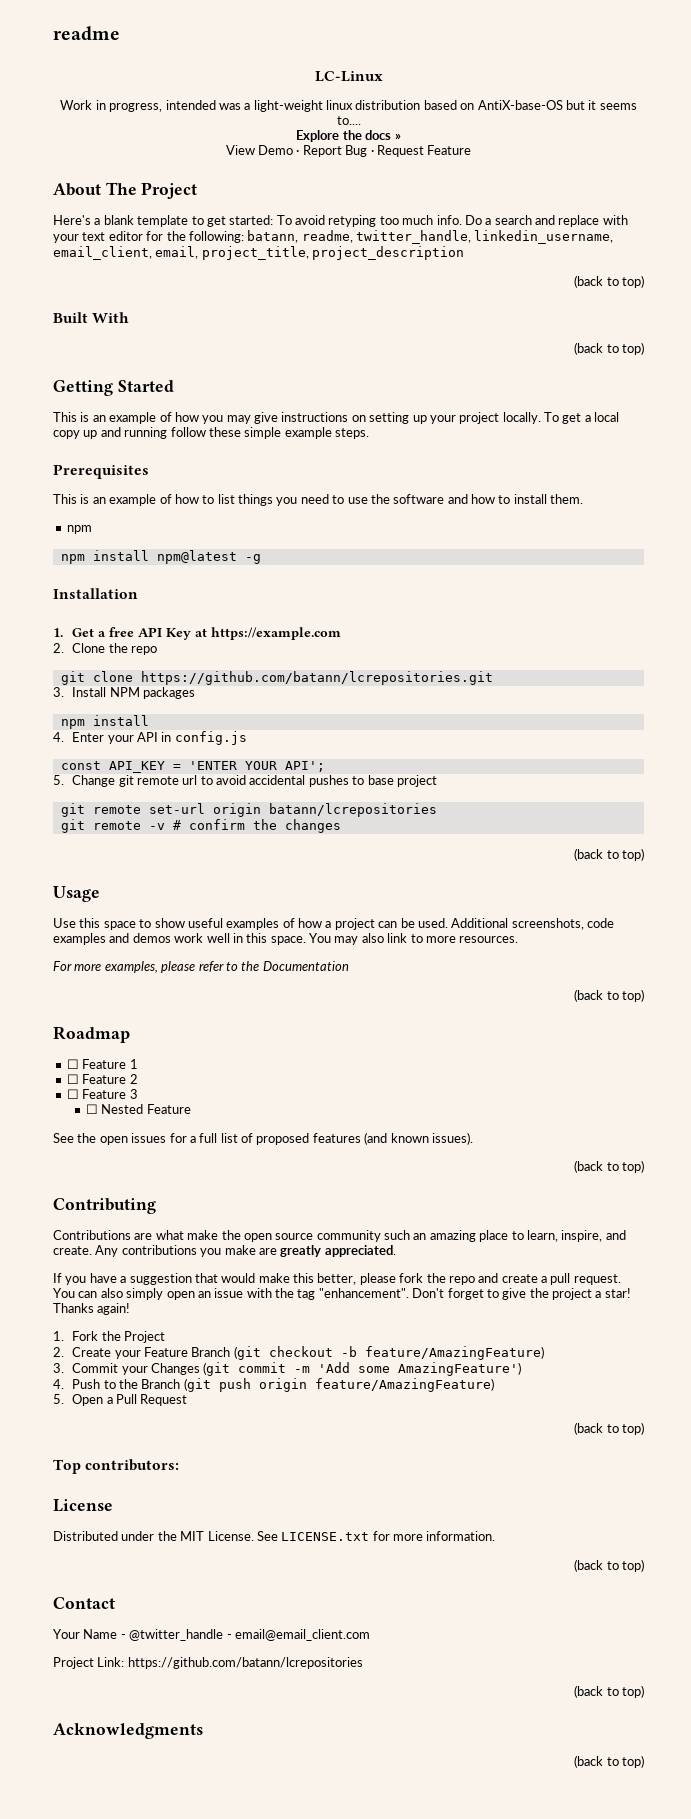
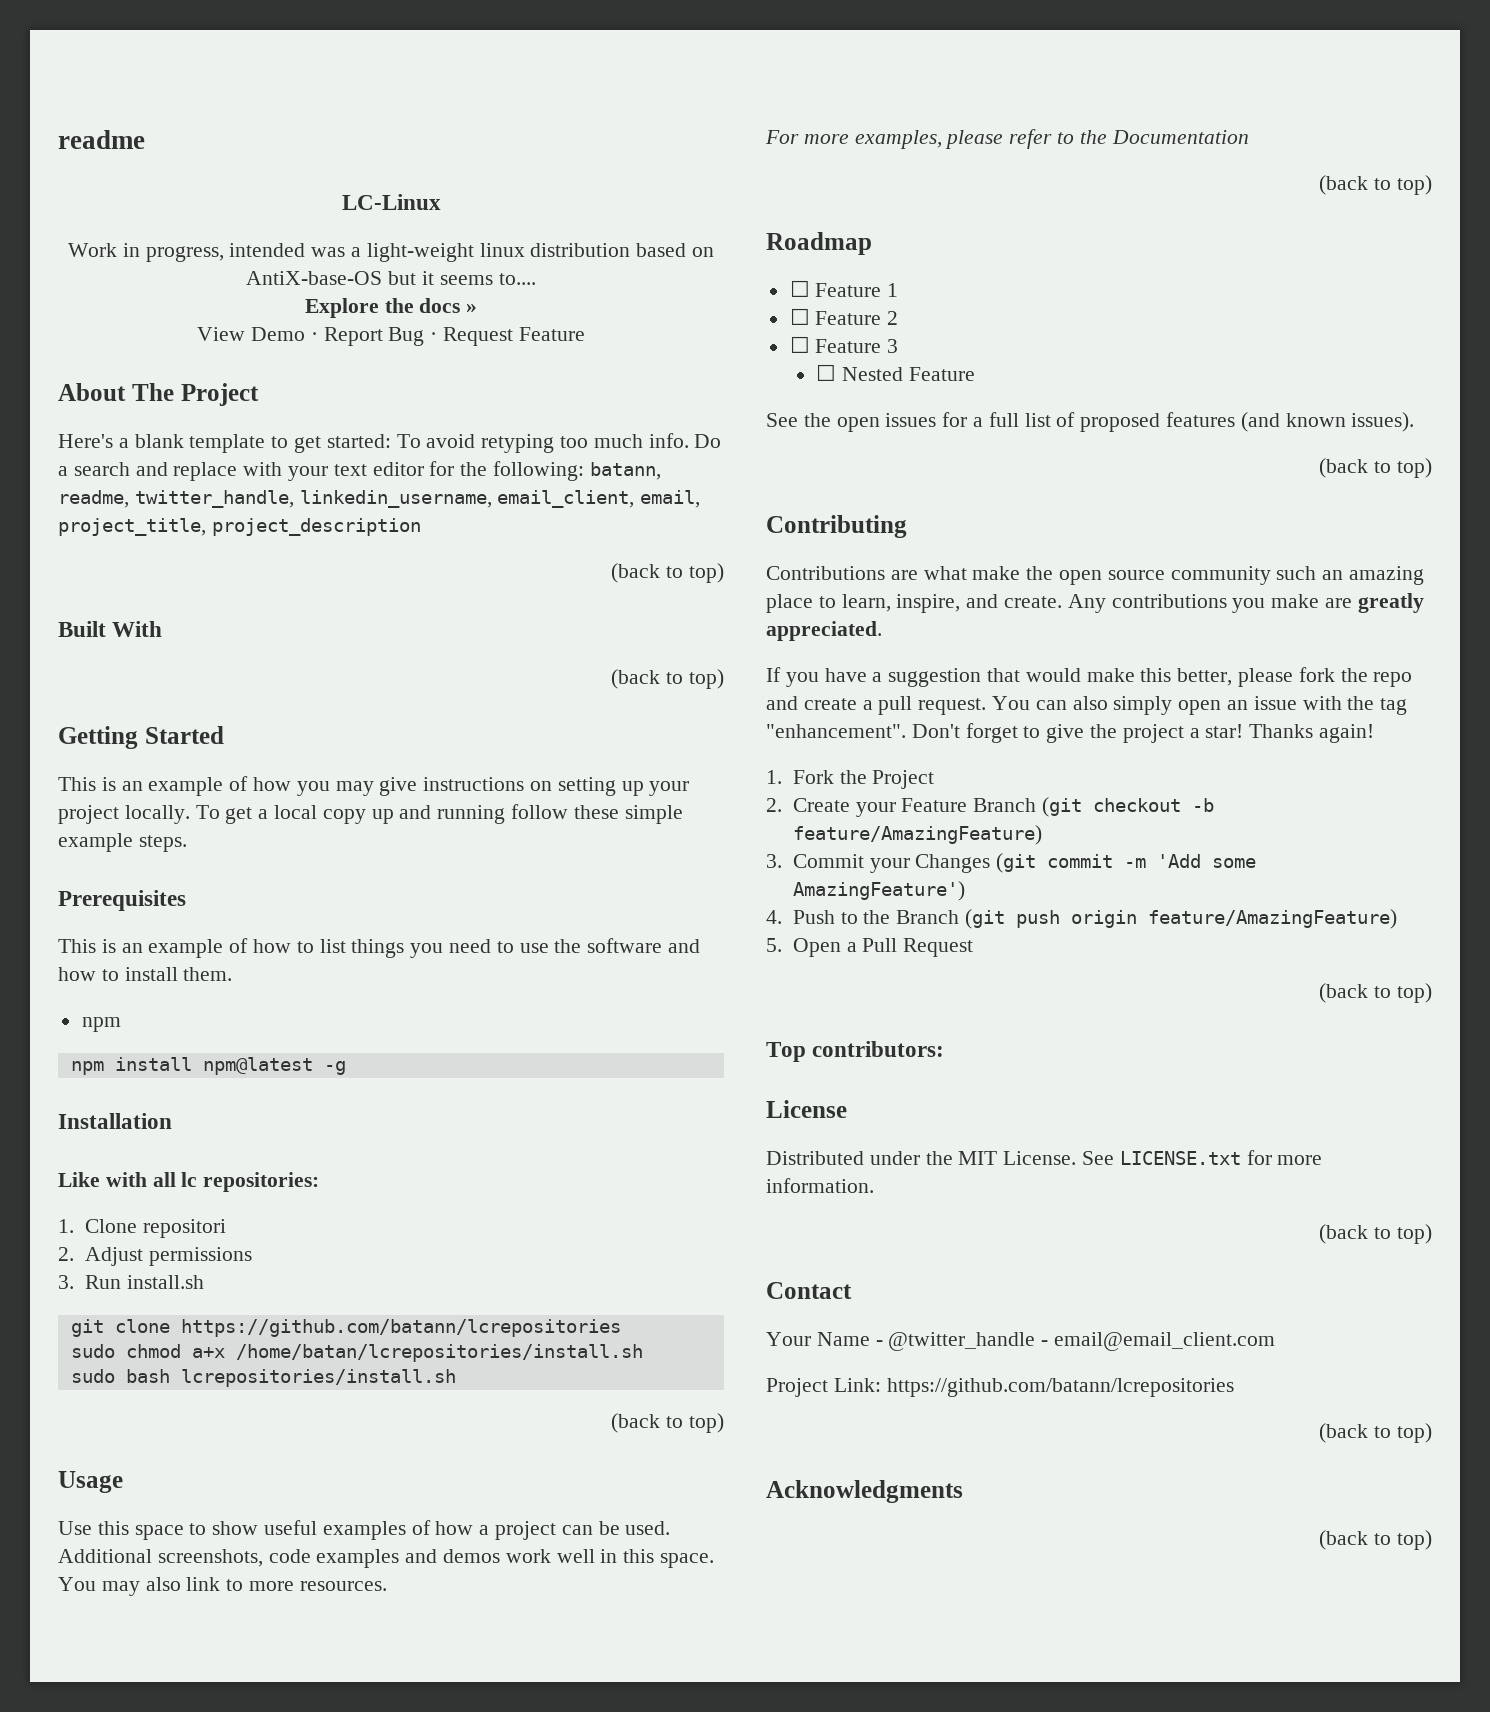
[53,627,342,640] [53,643,157,655] [60,671,493,685] [53,687,195,699] [60,715,149,729] [53,731,247,745] [60,761,325,773] [53,775,437,787] [60,803,437,817] [60,819,341,833] 1. Get a free API Key at https://example.com // 2. Clone the repo // git clone https://github.com/batann/lcrepositories.git // 3. Install NPM packages // npm install // 4. Enter your API in config.js // const API_KEY = 'ENTER YOUR API'; // 5. Change git remote url to avoid accidental pushes to base project // git remote set-url origin batann/lcrepositories // git remote -v # confirm the changes -> [58,1172,320,1192] [58,1219,226,1238] [58,1247,252,1266] [58,1275,204,1289] [70,1319,621,1337] [70,1344,643,1362] [70,1369,456,1387] Like with all lc repositories: // 1. Clone repositori // 2. Adjust permissions // 3. Run install.sh // git clone https://github.com/batann/lcrepositories // sudo chmod a+x /home/batan/lcrepositories/install.sh // sudo bash lcrepositories/install.sh

